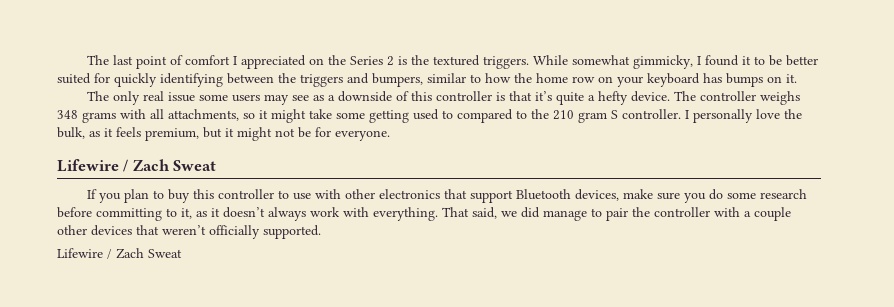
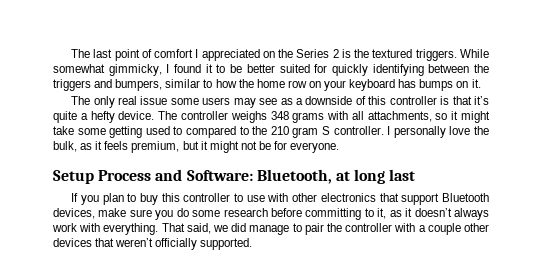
[57,159,217,172] Lifewire / Zach Sweat -> [53,169,416,184] Setup Process and Software: Bluetooth, at long last
[57,248,182,259] // Lifewire / Zach Sweat -> (253, 244) none

